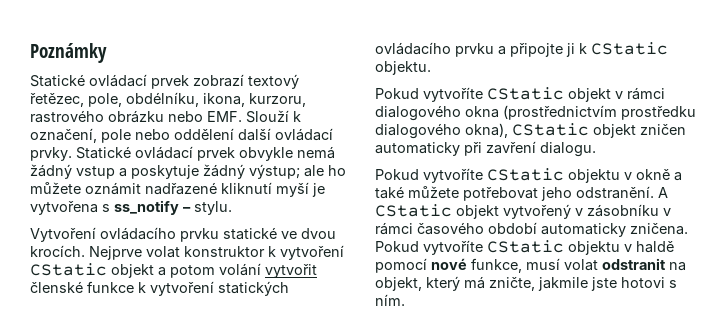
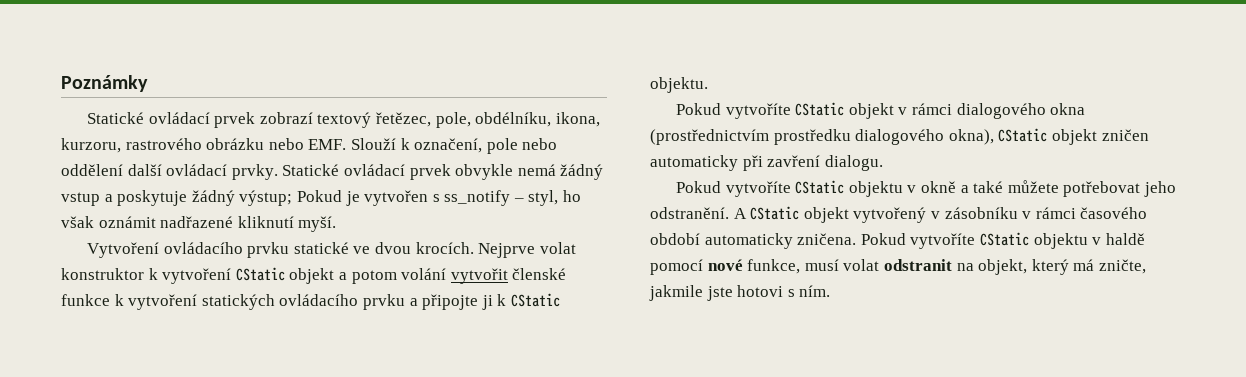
[304,165,346,177] [30,182,325,197] [30,200,232,215] ale ho můžete oznámit nadřazené kliknutí myší je vytvořena s ss_notify – stylu. -> [296,190,582,206] [61,216,337,232] Pokud je vytvořen s ss_notify – styl, ho však oznámit nadřazené kliknutí myší.

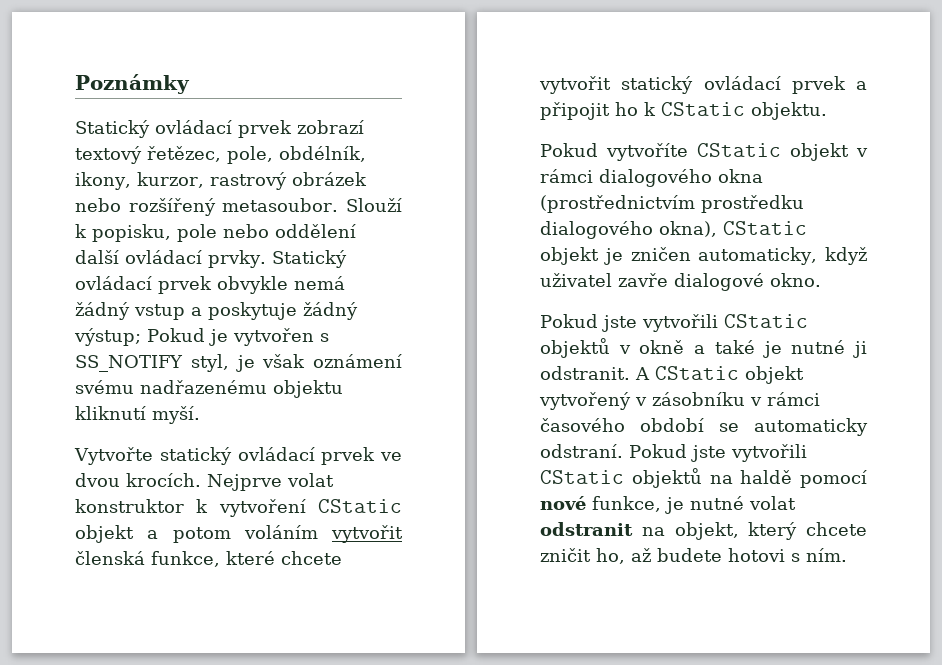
[86,112,144,124] Statické -> [75,120,150,138] Statický
[475,112,600,127] [61,138,347,153] obdélníku, ikona, kurzoru, rastrového obrázku nebo EMF. -> [279,146,366,162] [75,172,367,190] [75,198,339,216] obdélník, ikony, kurzor, rastrový obrázek nebo rozšířený metasoubor.
[414,138,483,153] označení, -> [92,224,171,242] popisku,
[282,164,340,176] Statické -> [271,250,347,268] Statický
[444,190,582,206] [61,216,337,232] [86,242,349,258] ss_notify – styl, ho však oznámit nadřazené kliknutí myší. // Vytvoření ovládacího prvku statické -> [75,354,402,372] [75,380,343,398] [75,406,200,424] [74,447,376,465] SS_NOTIFY styl, je však oznámení svému nadřazenému objektu kliknutí myší. // Vytvořte statický ovládací prvek
[401,268,567,284] [61,294,493,310] volání vytvořit členské funkce k vytvoření statických ovládacího prvku a připojte ji -> [243,525,403,543] [75,551,342,567] [539,76,867,94] [540,102,638,120] voláním vytvořit členská funkce, které chcete vytvořit statický ovládací prvek a připojit ho
[1101,129,1149,141] [650,155,883,171] [675,180,1176,197] [650,207,729,219] zničen automaticky při zavření dialogu. // Pokud vytvoříte CStatic objektu v okně a také můžete potřebovat jeho odstranění. -> [603,247,867,265] [540,273,821,291] [540,314,808,332] [540,338,867,358] [540,366,630,380] je zničen automaticky, když uživatel zavře dialogové okno. // Pokud jste vytvořili CStatic objektů v okně a také je nutné ji odstranit.
[704,232,1102,249] automaticky zničena. Pokud vytvoříte CStatic objektu v -> [719,418,868,436] [540,444,807,462] [540,468,733,488] se automaticky odstraní. Pokud jste vytvořili CStatic objektů na
[804,259,839,271] musí -> [665,496,744,514] je nutné
[1073,259,1146,274] [649,285,733,301] má zničte, jakmile jste -> [806,522,867,536] [540,548,722,564] chcete zničit ho, až budete

